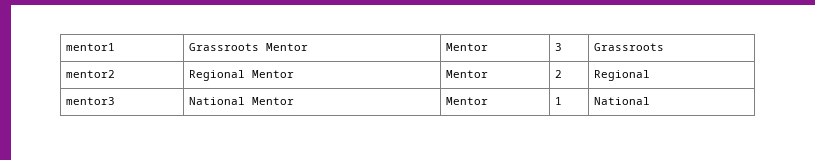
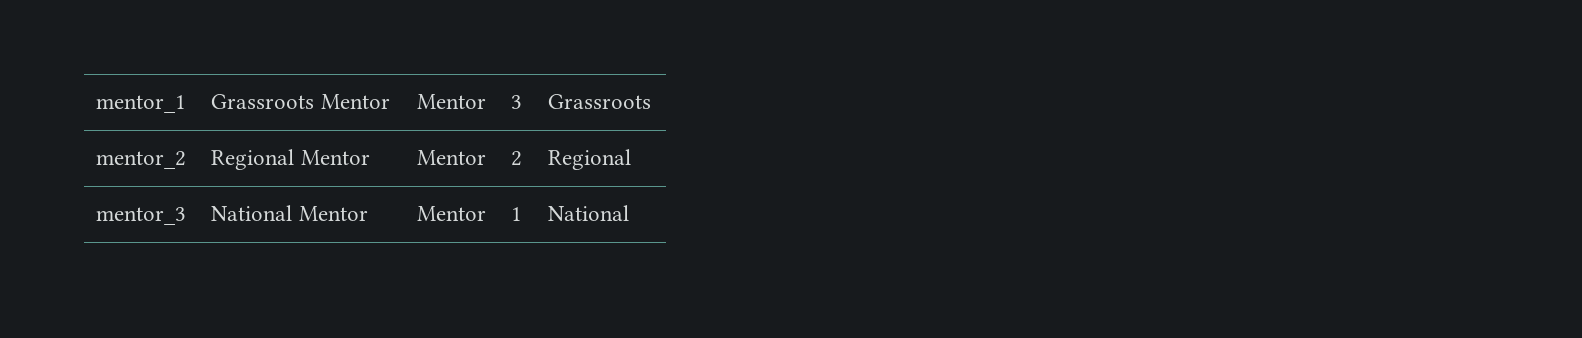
[65,43,115,51] mentor1 -> [96,95,187,113] mentor_1
[65,70,115,78] mentor2 -> [96,151,187,169] mentor_2
[65,97,115,105] mentor3 -> [96,207,187,225] mentor_3

